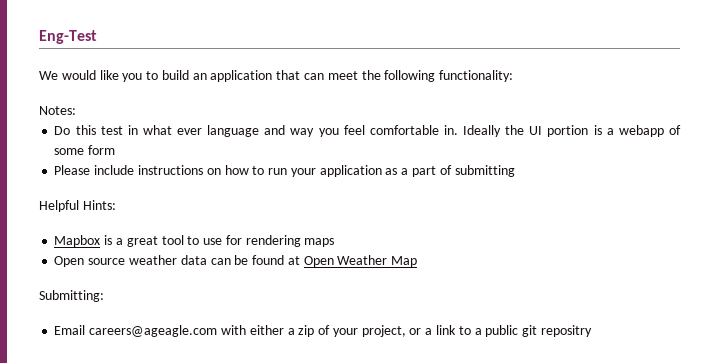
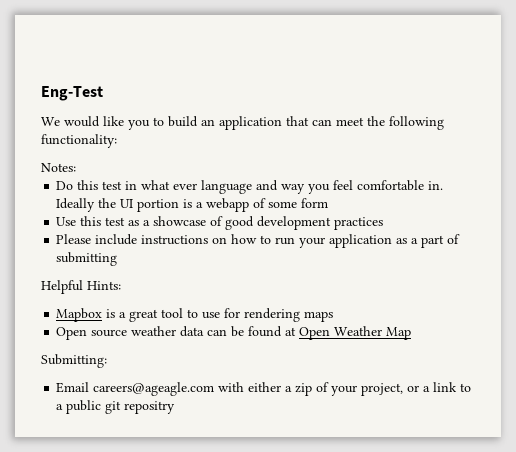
(116, 150) none -> [56,216,384,230] // Use this test as a showcase of good development practices

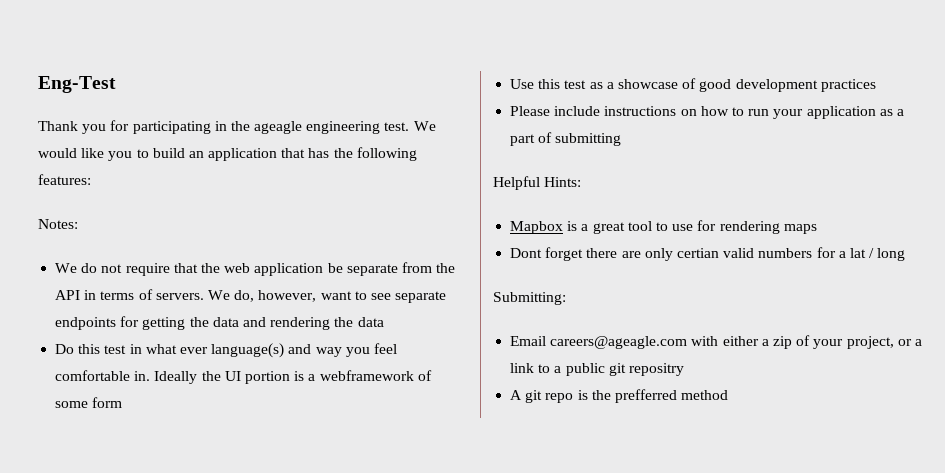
(103, 93) none -> [38,120,410,134] Thank you for participating in the ageagle engineering test.
[312,117,364,126] can meet -> [308,148,330,158] has
[41,134,117,148] functionality: -> [38,174,91,185] features:
(76, 167) none -> [55,262,456,276] [55,289,447,303] [55,316,384,330] // We do not require that the web application be separate from the API in terms of servers. We do, however, want to see separate endpoints for getting the data and rendering the data
[201,180,253,194] language -> [211,343,285,358] language(s)
[206,198,250,212] webapp -> [319,370,414,381] webframework
[56,326,412,340] Open source weather data can be found at Open Weather Map -> [510,247,906,261] Dont forget there are only certian valid numbers for a lat / long
(176, 407) none -> [510,389,729,403] // A git repo is the prefferred method

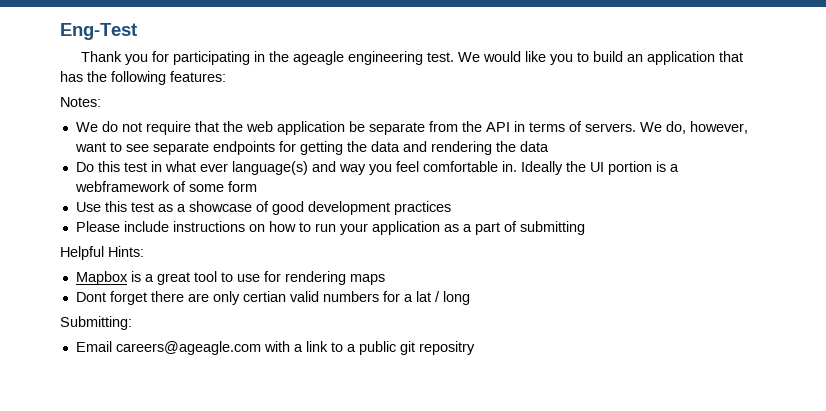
[722,335,912,349] either a zip of your project, or -> (290, 346) none
[510,389,729,403] // A git repo is the prefferred method -> (475, 348) none

